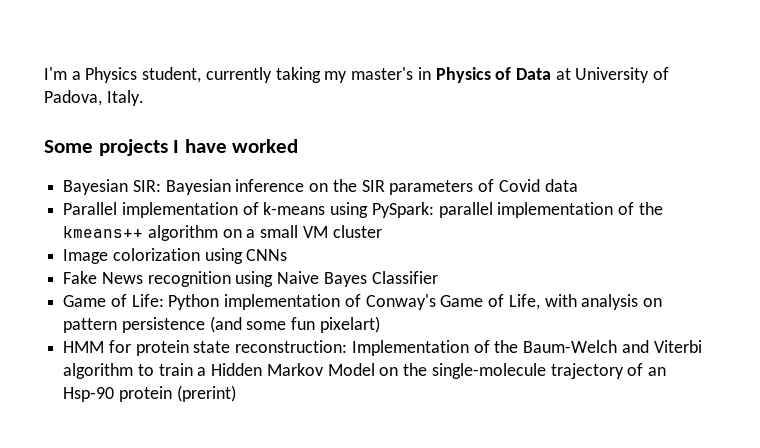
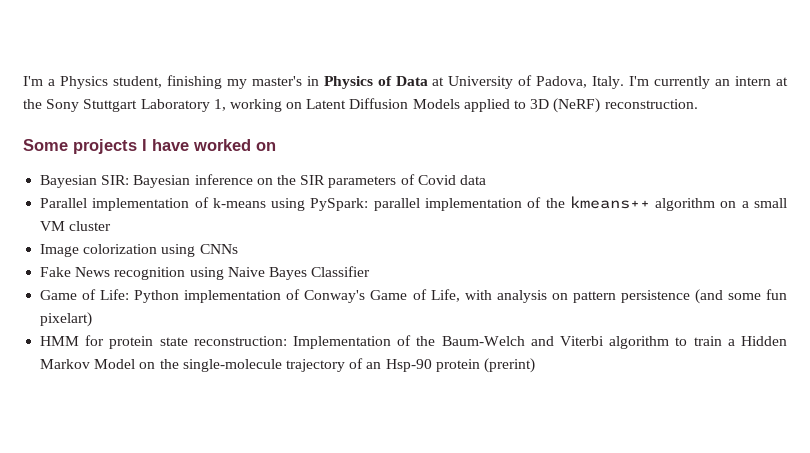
[205,67,321,83] currently taking -> [166,75,222,89] finishing
(144, 98) none -> [629,76,789,89] [23,98,698,113] I'm currently an intern at the Sony Stuttgart Laboratory 1, working on Latent Diffusion Models applied to 3D (NeRF) reconstruction.
(299, 146) none -> [256,142,276,151] on

